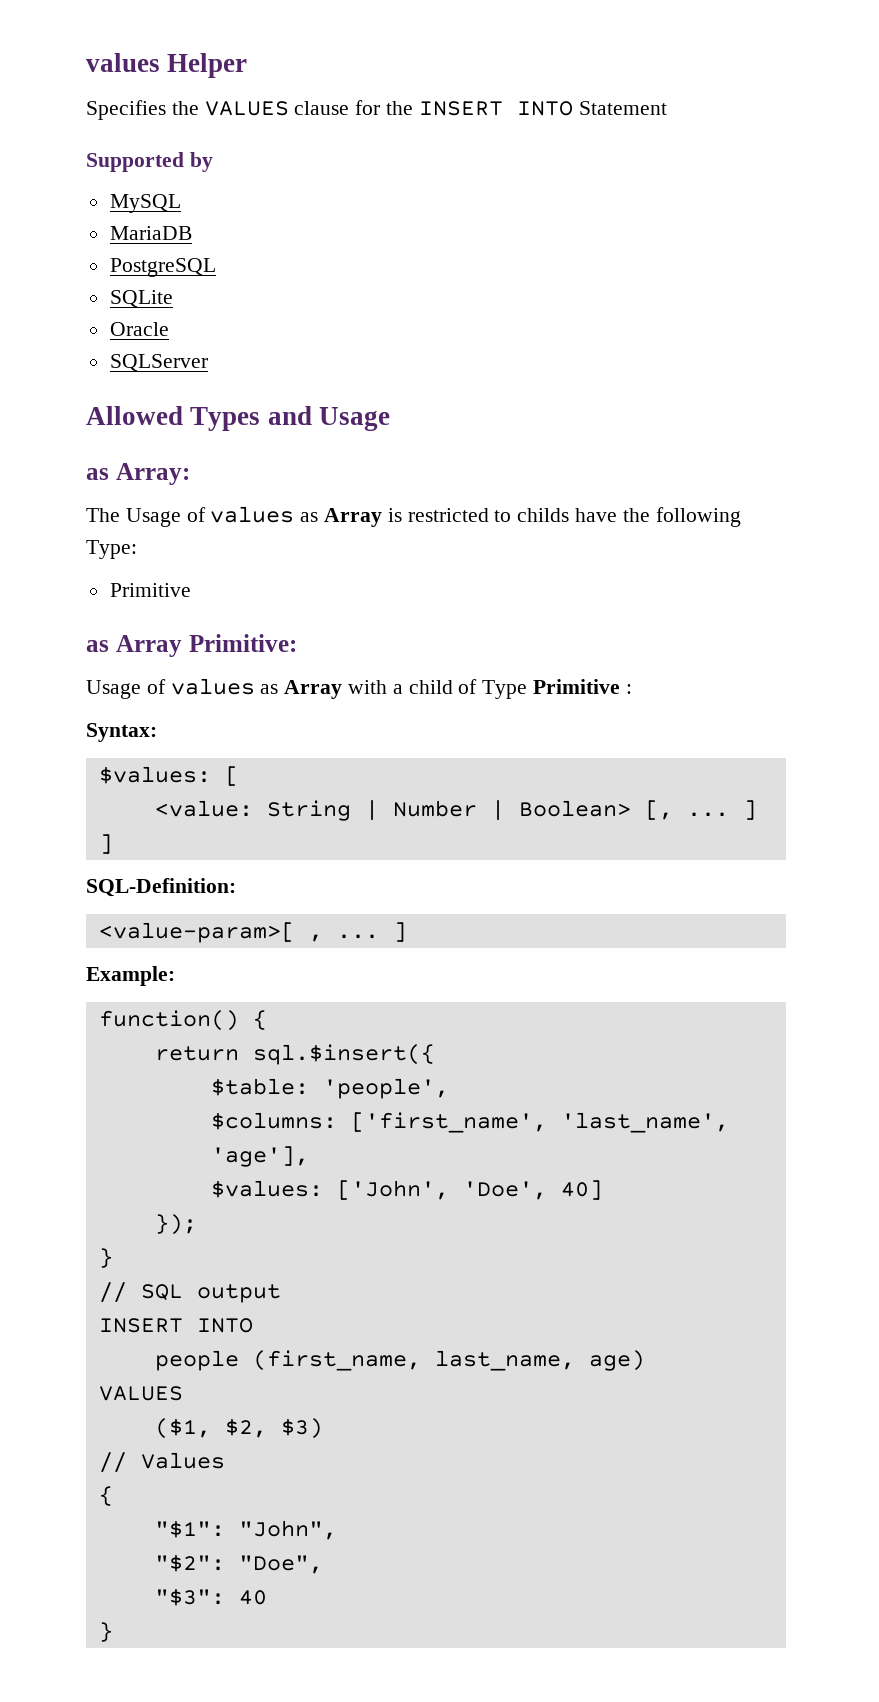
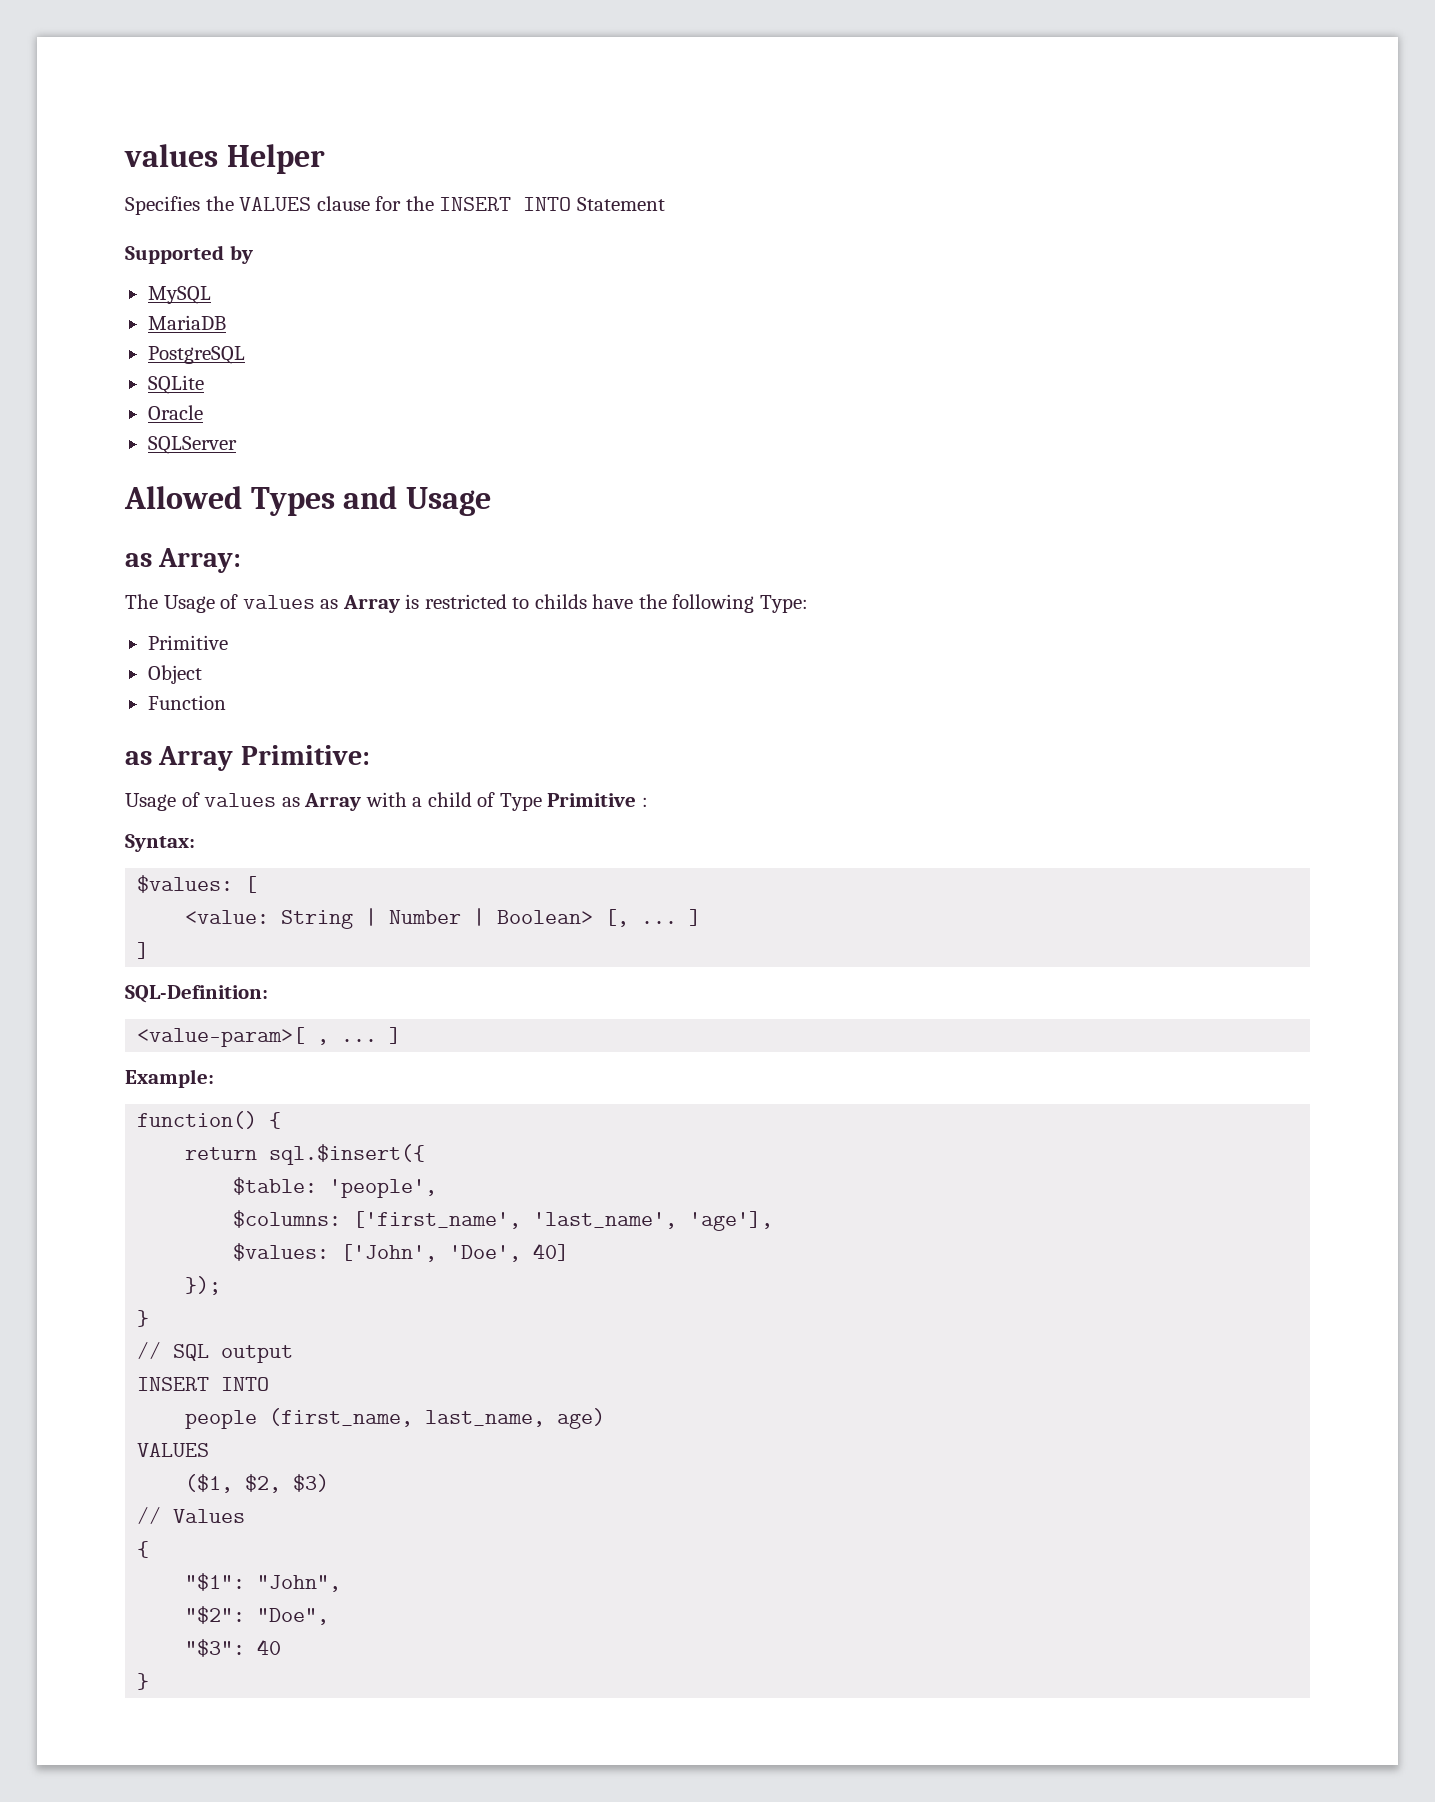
(191, 590) none -> [147,665,202,684] [147,695,226,710] // Object // Function

